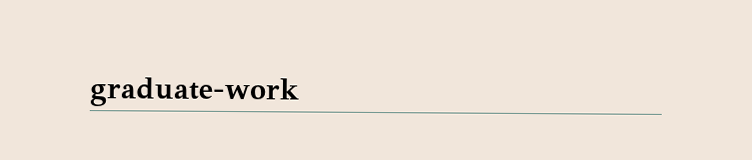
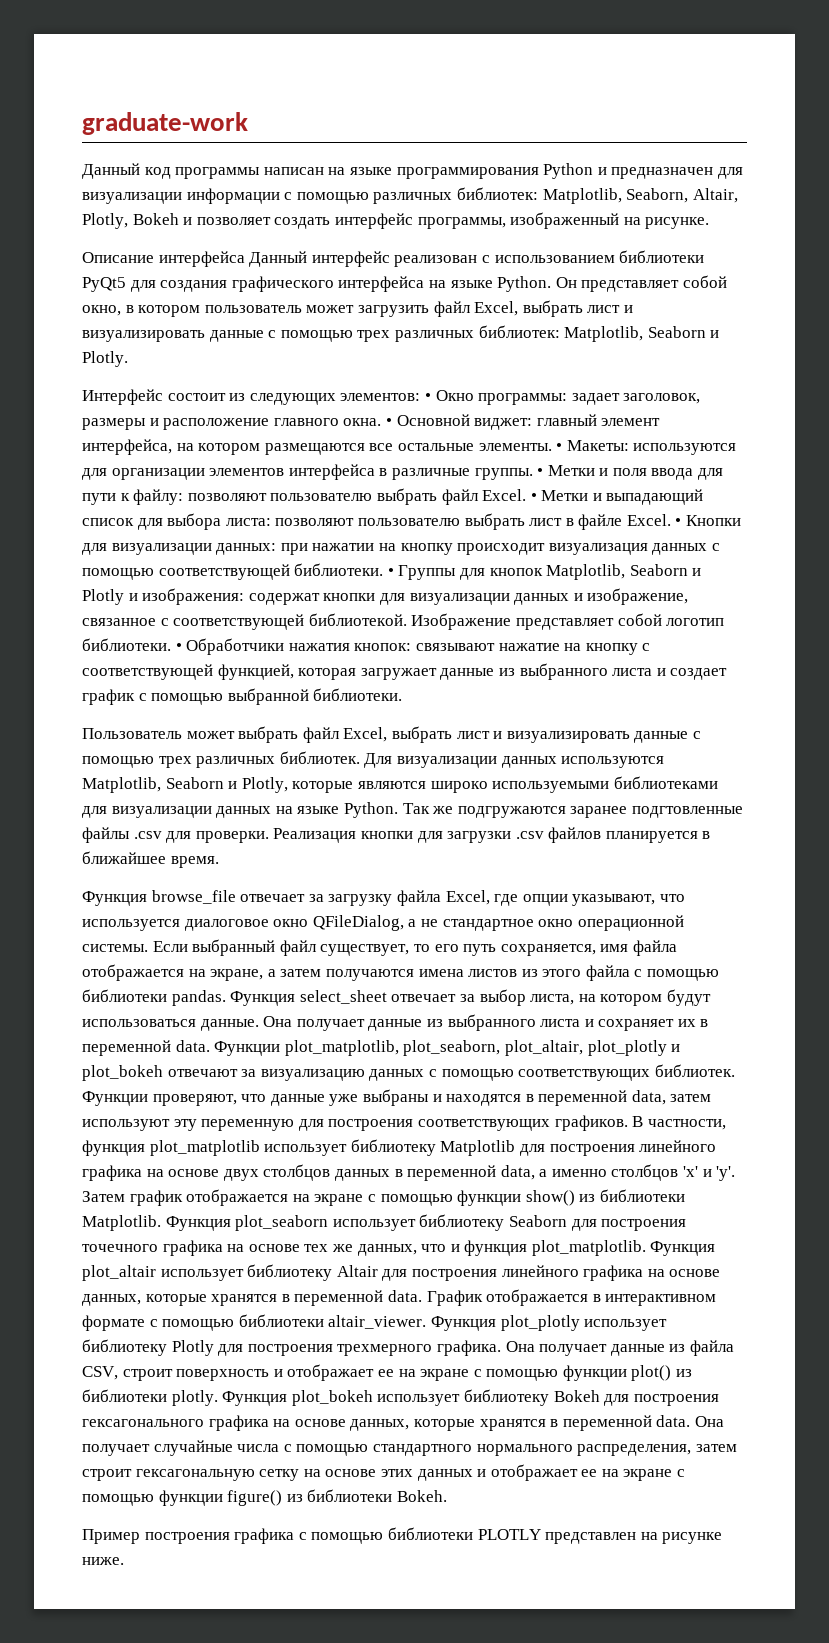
(300, 92) none -> [82,163,743,179] [82,187,738,204] [82,212,710,229] [82,250,705,267] [82,275,727,292] [82,300,633,317] [82,325,720,342] [82,351,128,367] [82,389,701,405] [82,414,661,430] [82,439,737,455] [82,464,724,480] [82,488,704,505] [82,513,742,530] [82,543,720,555] [82,563,702,580] [82,588,689,605] [82,613,725,630] [82,638,651,655] [82,663,728,680] [82,688,403,705] [82,726,701,743] [82,751,665,768] [82,776,718,793] [82,802,743,818] [82,827,711,843] [82,851,219,868] [82,890,685,906] [82,915,684,931] [82,939,677,956] [82,964,720,981] [82,989,711,1006] [82,1014,709,1031] [82,1040,681,1056] [82,1064,735,1081] [82,1089,712,1106] [82,1115,726,1131] [82,1139,717,1156] [82,1164,736,1181] [82,1189,685,1206] [82,1214,687,1231] [82,1240,716,1256] [82,1264,721,1281] [82,1289,717,1306] [82,1314,668,1331] [82,1339,734,1356] [82,1364,693,1381] [82,1389,719,1406] [82,1415,724,1431] [82,1440,737,1456] [82,1464,686,1481] [82,1489,447,1506] [82,1527,723,1544] [82,1557,124,1565] // Данный код программы написан на языке программирования Python и предназначен для визуализации информации с помощью различных библиотек: Matplotlib, Seaborn, Altair, Plotly, Bokeh и позволяет создать интерфейс программы, изображенный на рисунке. // Описание интерфейса Данный интерфейс реализован с использованием библиотеки PyQt5 для создания графического интерфейса на языке Python. Он представляет собой окно, в котором пользователь может загрузить файл Excel, выбрать лист и визуализировать данные с помощью трех различных библиотек: Matplotlib, Seaborn и Plotly. // Интерфейс состоит из следующих элементов: • Окно программы: задает заголовок, размеры и расположение главного окна. • Основной виджет: главный элемент интерфейса, на котором размещаются все остальные элементы. • Макеты: используются для организации элементов интерфейса в различные группы. • Метки и поля ввода для пути к файлу: позволяют пользователю выбрать файл Excel. • Метки и выпадающий список для выбора листа: позволяют пользователю выбрать лист в файле Excel. • Кнопки для визуализации данных: при нажатии на кнопку происходит визуализация данных с помощью соответствующей библиотеки. • Группы для кнопок Matplotlib, Seaborn и Plotly и изображения: содержат кнопки для визуализации данных и изображение, связанное с соответствующей библиотекой. Изображение представляет собой логотип библиотеки. • Обработчики нажатия кнопок: связывают нажатие на кнопку с соответствующей функцией, которая загружает данные из выбранного листа и создает график с помощью выбранной библиотеки. // Пользователь может выбрать файл Excel, выбрать лист и визуализировать данные с помощью трех различных библиотек. Для визуализации данных используются Matplotlib, Seaborn и Plotly, которые являются широко используемыми библиотеками для визуализации данных на языке Python. Так же подгружаются заранее подгтовленные файлы .csv для проверки. Реализация кнопки для загрузки .csv файлов планируется в ближайшее время. // Функция browse_file отвечает за загрузку файла Excel, где опции указывают, что используется диалоговое окно QFileDialog, а не стандартное окно операционной системы. Если выбранный файл существует, то его путь сохраняется, имя файла отображается на экране, а затем получаются имена листов из этого файла с помощью библиотеки pandas. Функция select_sheet отвечает за выбор листа, на котором будут использоваться данные. Она получает данные из выбранного листа и сохраняет их в переменной data. Функции plot_matplotlib, plot_seaborn, plot_altair, plot_plotly и plot_bokeh отвечают за визуализацию данных с помощью соответствующих библиотек. Функции проверяют, что данные уже выбраны и находятся в переменной data, затем используют эту переменную для построения соответствующих графиков. В частности, функция plot_matplotlib использует библиотеку Matplotlib для построения линейного графика на основе двух столбцов данных в переменной data, а именно столбцов 'x' и 'y'. Затем график отображается на экране с помощью функции show() из библиотеки Matplotlib. Функция plot_seaborn использует библиотеку Seaborn для построения точечного графика на основе тех же данных, что и функция plot_matplotlib. Функция plot_altair использует библиотеку Altair для построения линейного графика на основе данных, которые хранятся в переменной data. График отображается в интерактивном формате с помощью библиотеки altair_viewer. Функция plot_plotly использует библиотеку Plotly для построения трехмерного графика. Она получает данные из файла CSV, строит поверхность и отображает ее на экране с помощью функции plot() из библиотеки plotly. Функция plot_bokeh использует библиотеку Bokeh для построения гексагонального графика на основе данных, которые хранятся в переменной data. Она получает случайные числа с помощью стандартного нормального распределения, затем строит гексагональную сетку на основе этих данных и отображает ее на экране с помощью функции figure() из библиотеки Bokeh. // Пример построения графика с помощью библиотеки PLOTLY представлен на рисунке ниже.

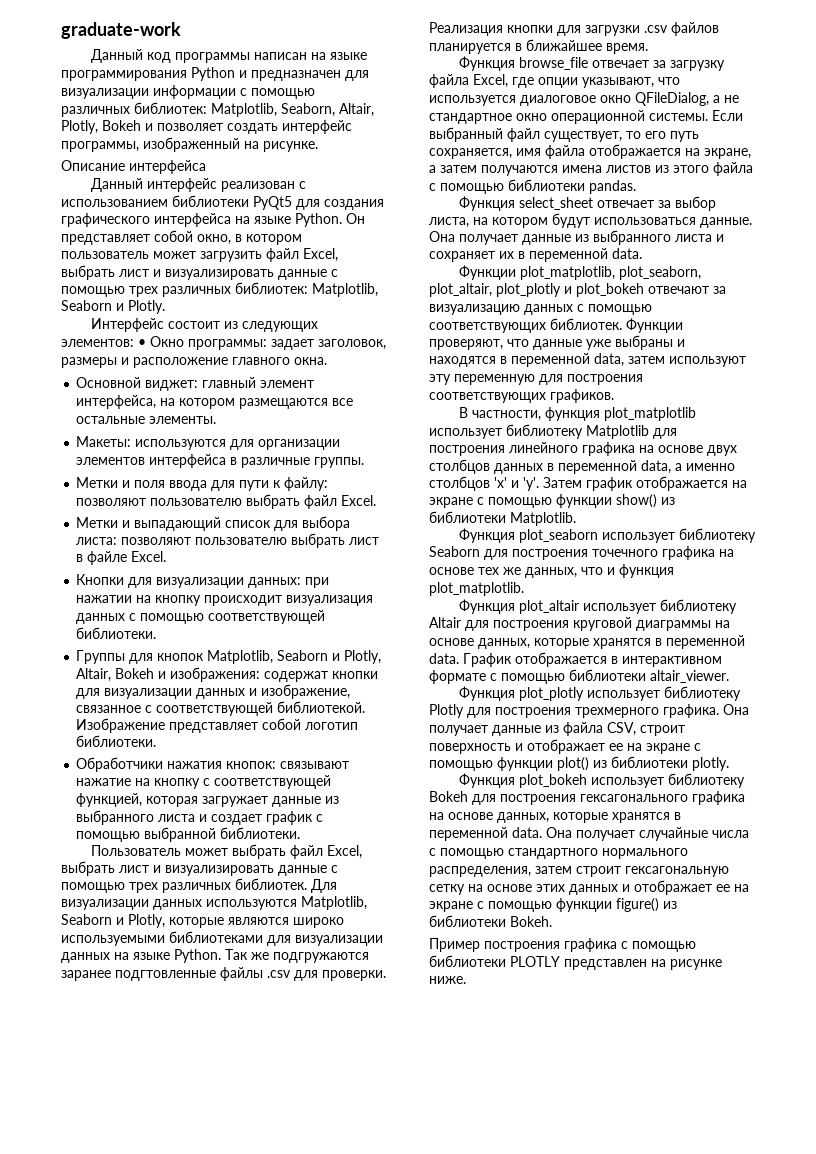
(245, 259) none -> (206, 167) //
[385,418,392,426] • -> (327, 361) //
[556,443,563,451] • -> (217, 420) //
[537,468,544,476] • -> (365, 462) //
[530,493,537,501] • -> (377, 500) //
[675,518,682,526] • -> (167, 556) //
[387,568,394,576] • -> (157, 633) //
[82,589,124,605] Plotly -> [344,650,382,664] [76,668,155,682] Plotly, Altair, Bokeh
[175,643,182,651] • -> (157, 741) //
(226, 998) none -> (636, 187) //
(210, 1046) none -> (642, 253) //
(628, 1123) none -> (614, 396) //
(161, 1223) none -> (576, 519) //
(646, 1248) none -> (524, 589) //
[501,1265,644,1281] линейного графика -> [573,617,711,631] круговой диаграммы
(427, 1322) none -> (729, 676) //
(218, 1398) none -> (729, 764) //

